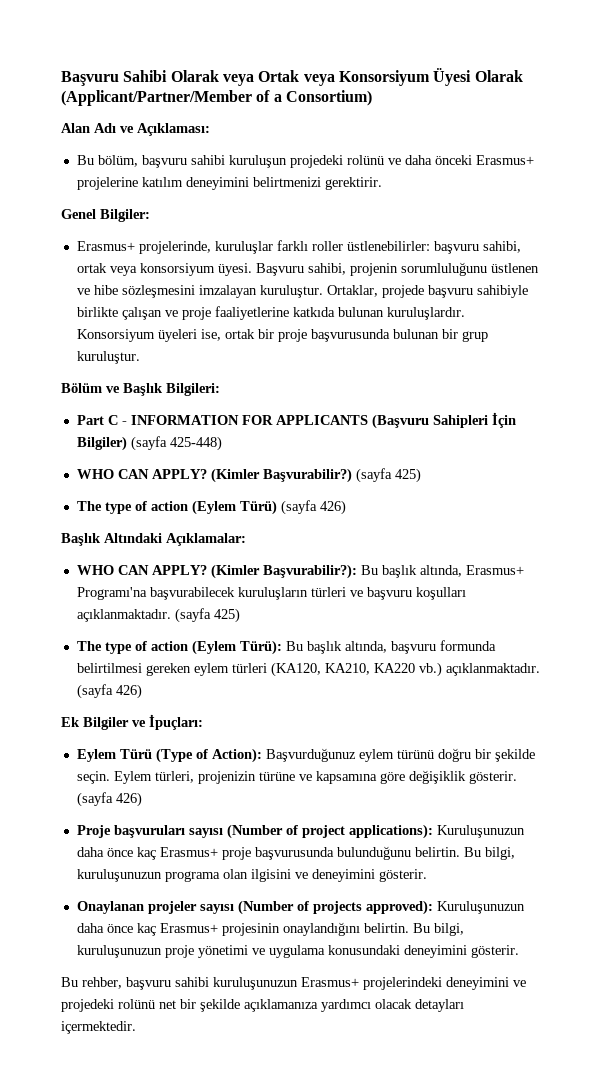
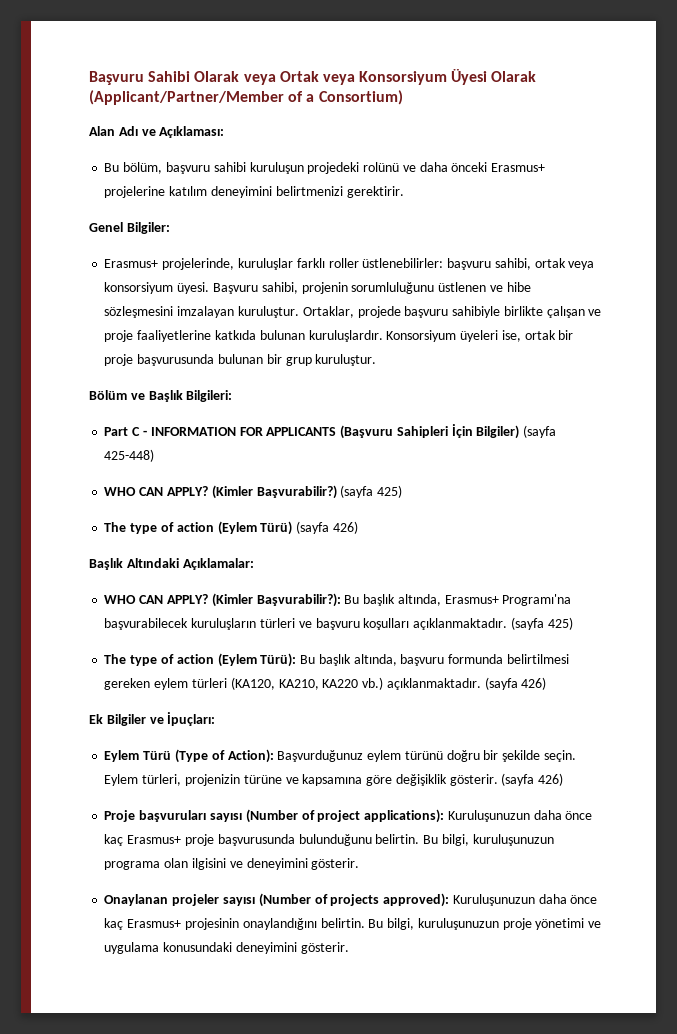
[61,977,526,990] [61,999,464,1012] [61,1021,136,1034] // Bu rehber, başvuru sahibi kuruluşunuzun Erasmus+ projelerindeki deneyimini ve projedeki rolünü net bir şekilde açıklamanıza yardımcı olacak detayları içermektedir. -> (349, 948) none

